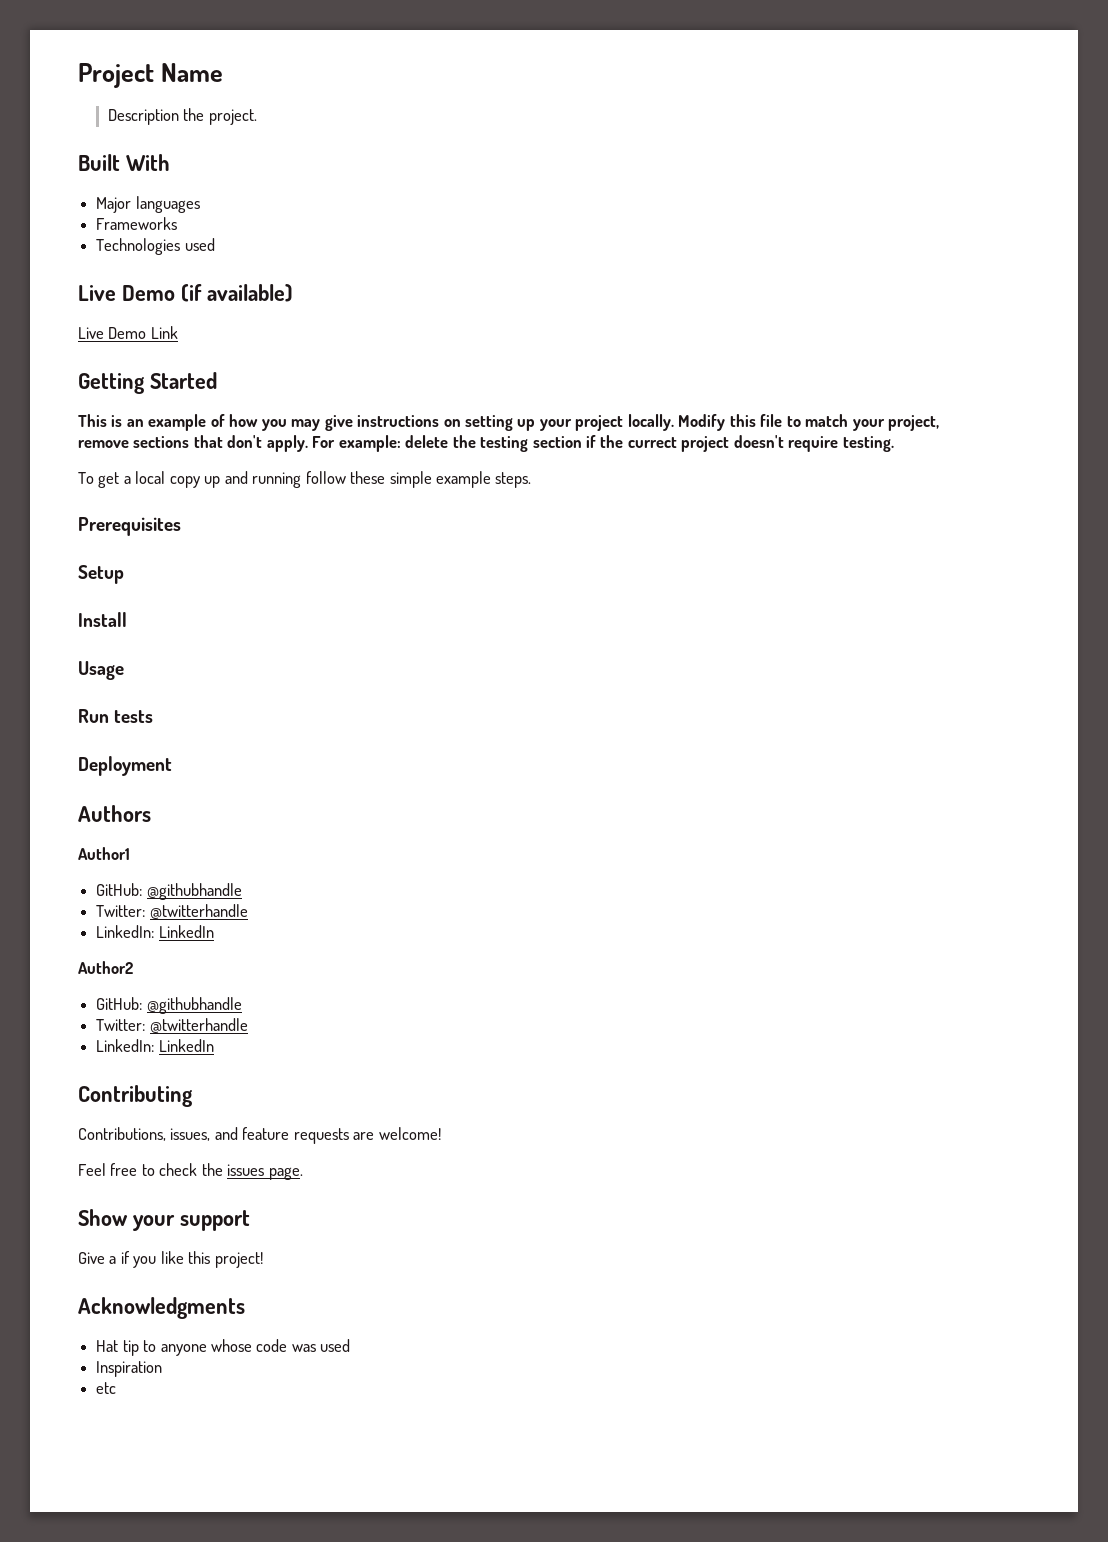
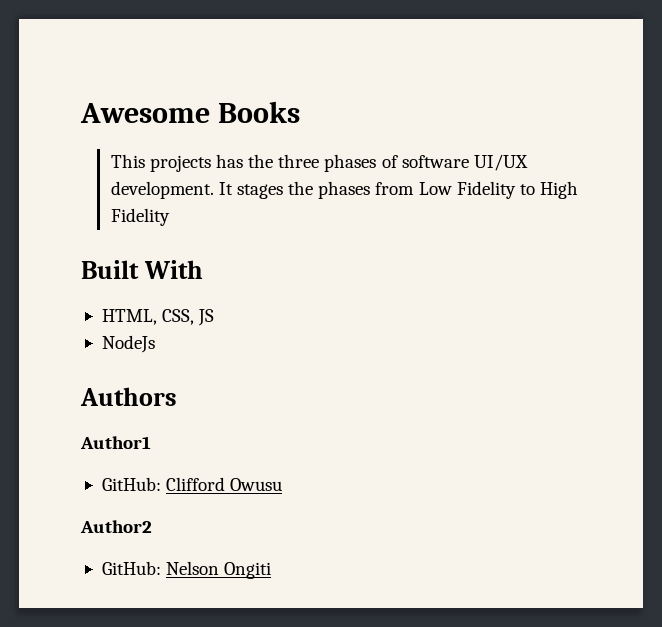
[78,63,224,88] [107,108,257,125] [78,154,170,171] [96,196,200,213] [96,217,178,230] [96,238,215,255] [78,284,293,302] [78,326,178,339] [78,372,217,394] [78,414,940,431] [78,435,894,452] [78,471,532,488] [78,517,181,536] [78,565,124,584] [78,612,127,627] [78,661,124,680] [78,709,154,723] [78,756,172,776] [78,805,151,822] [78,847,130,860] [96,883,242,900] [96,904,248,919] [96,925,214,938] [78,961,133,974] [96,997,242,1014] [96,1018,248,1033] [96,1039,214,1052] [78,1085,193,1107] [78,1127,441,1144] [78,1163,303,1180] [78,1209,250,1231] [78,1251,263,1268] [78,1297,245,1319] [96,1339,351,1356] [96,1361,163,1377] [96,1382,117,1394] Project Name // Description the project. // Built With // Major languages // Frameworks // Technologies used // Live Demo (if available) // Live Demo Link // Getting Started // This is an example of how you may give instructions on setting up your project locally. Modify this file to match your project, remove sections that don't apply. For example: delete the testing section if the currect project doesn't require testing. // To get a local copy up and running follow these simple example steps. // Prerequisites // Setup // Install // Usage // Run tests // Deployment // Authors // Author1 // GitHub: @githubhandle // Twitter: @twitterhandle // LinkedIn: LinkedIn // Author2 // GitHub: @githubhandle // Twitter: @twitterhandle // LinkedIn: LinkedIn // Contributing // Contributions, issues, and feature requests are welcome! // Feel free to check the issues page. // Show your support // Give a if you like this project! // Acknowledgments // Hat tip to anyone whose code was used // Inspiration // etc -> [80,101,300,123] [110,154,528,172] [110,181,578,199] [110,208,170,226] [81,260,203,279] [101,309,215,326] [101,335,155,353] [80,387,177,406] [80,436,151,449] [101,477,283,491] [80,520,152,533] [101,561,272,579] Awesome Books // This projects has the three phases of software UI/UX development. It stages the phases from Low Fidelity to High Fidelity // Built With // HTML, CSS, JS // NodeJs // Authors // Author1 // GitHub: Clifford Owusu // Author2 // GitHub: Nelson Ongiti

